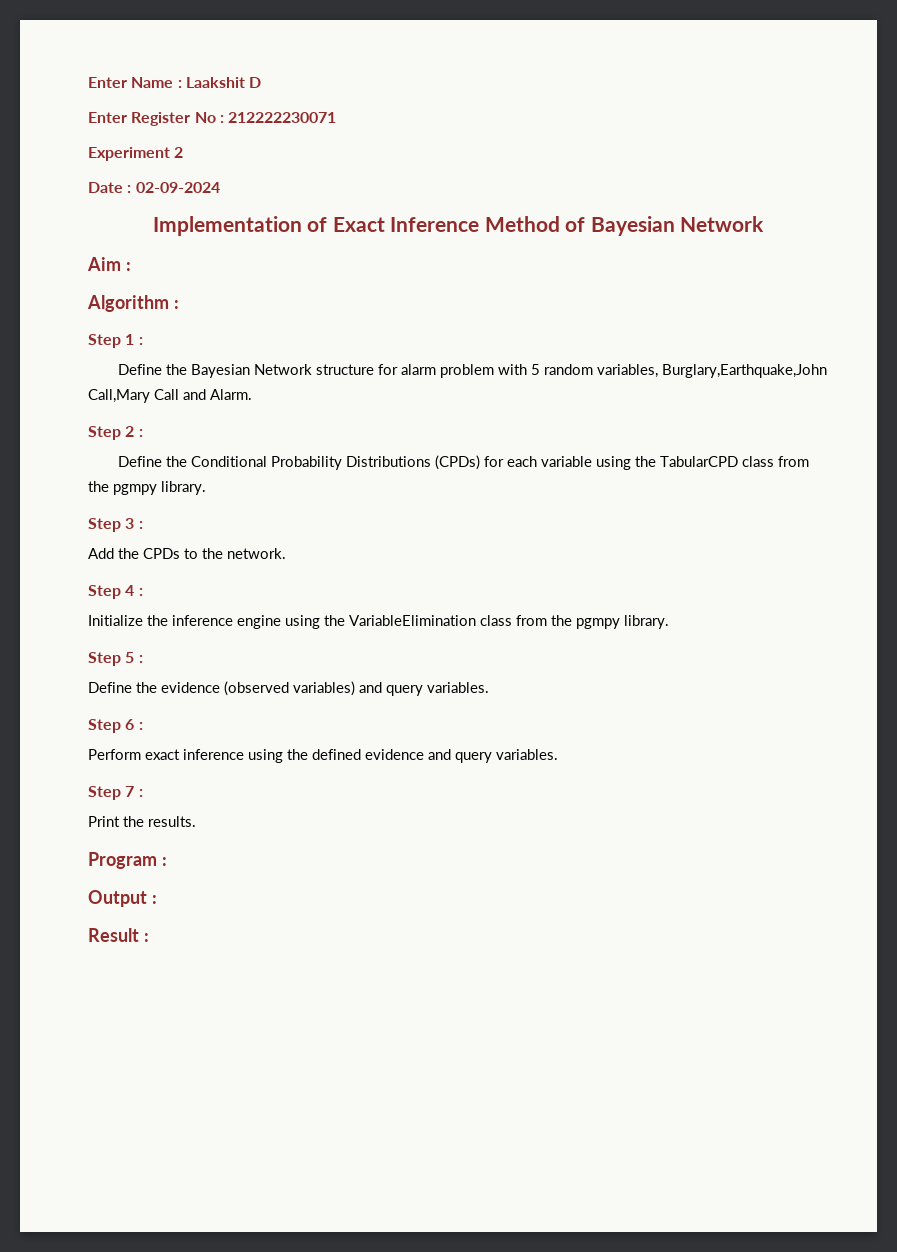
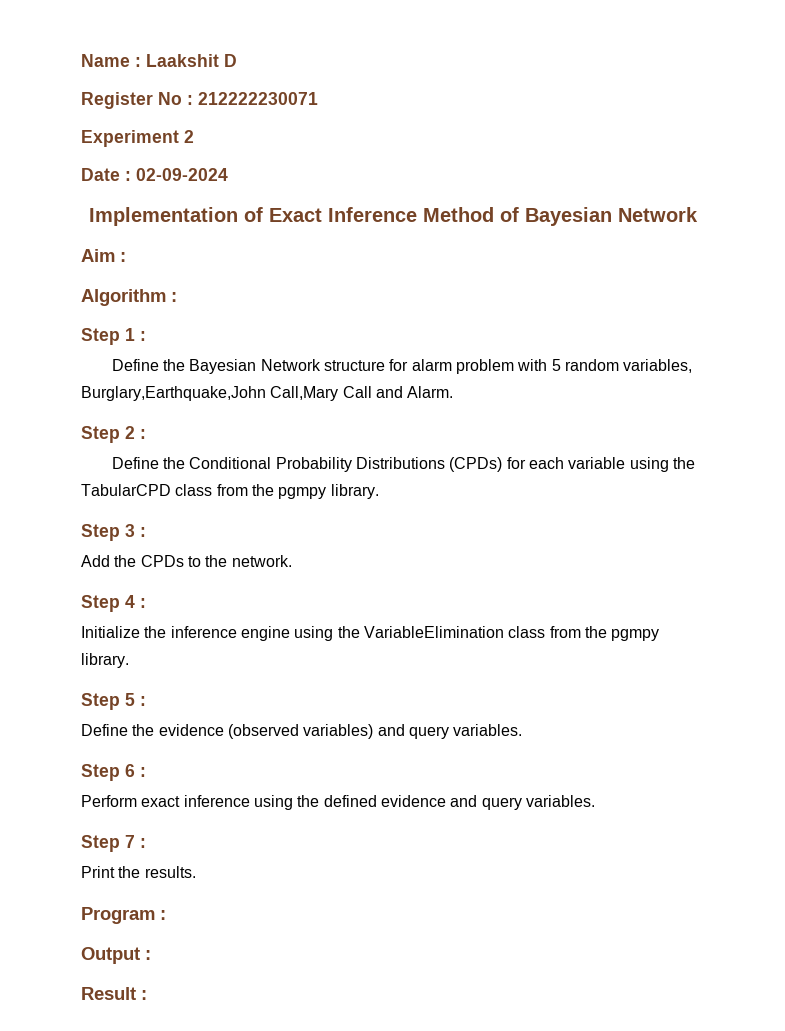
[88,77,127,88] Enter -> (81, 60) none
[88,112,127,123] Enter -> (237, 60) none

